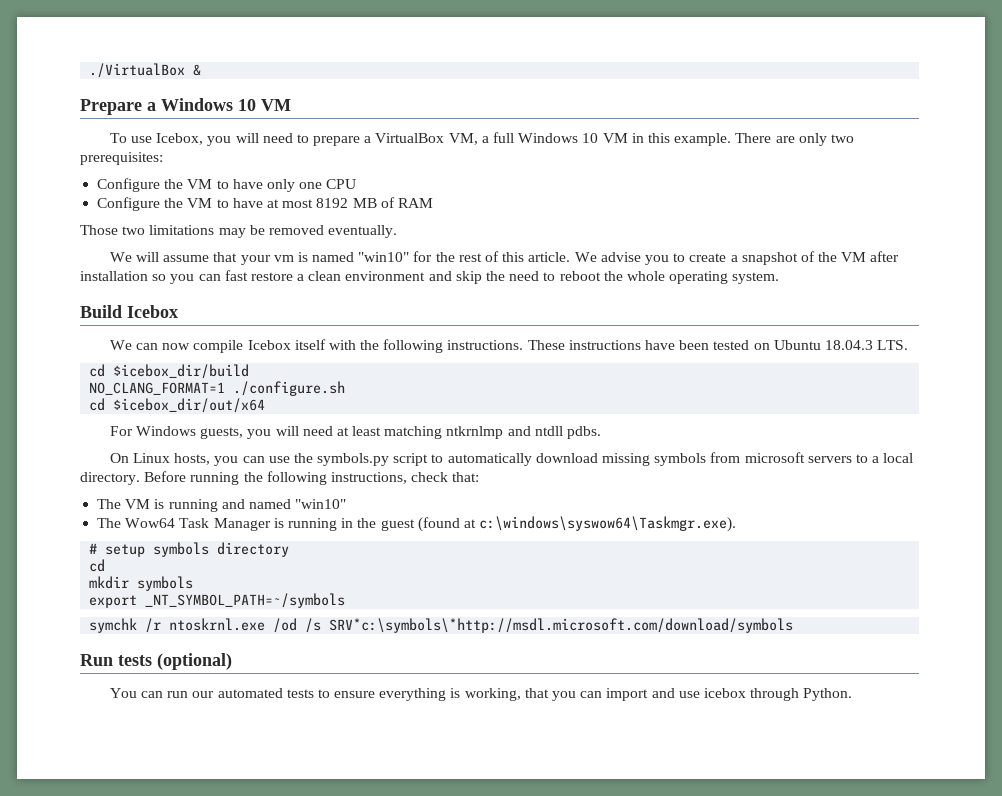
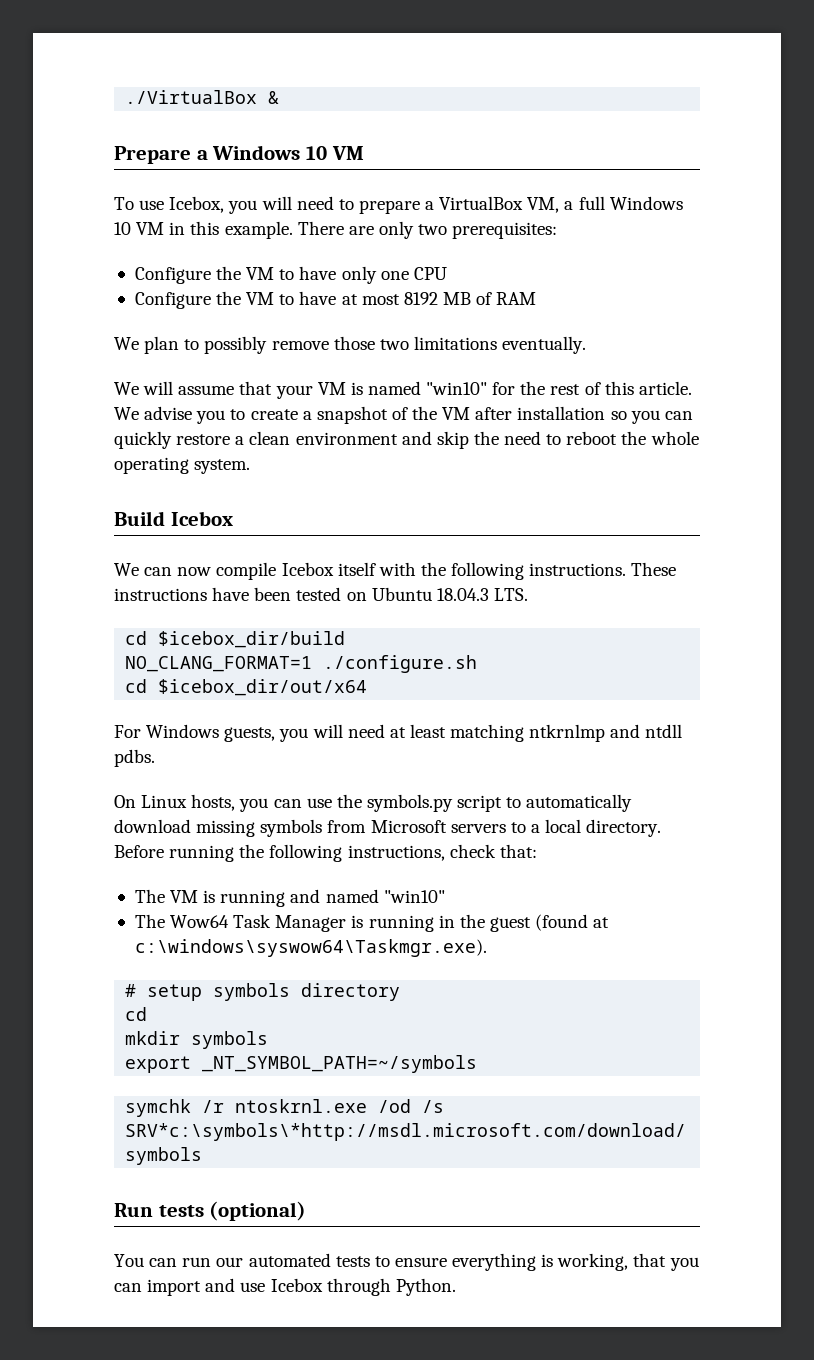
[80,225,324,238] Those two limitations may be removed -> [114,336,497,354] We plan to possibly remove those two limitations
[273,255,294,262] vm -> [317,382,346,395] VM
[224,270,248,281] fast -> [114,431,172,449] quickly
[744,452,805,463] microsoft -> [370,820,447,833] Microsoft
[703,688,746,698] icebox -> [270,1278,323,1292] Icebox

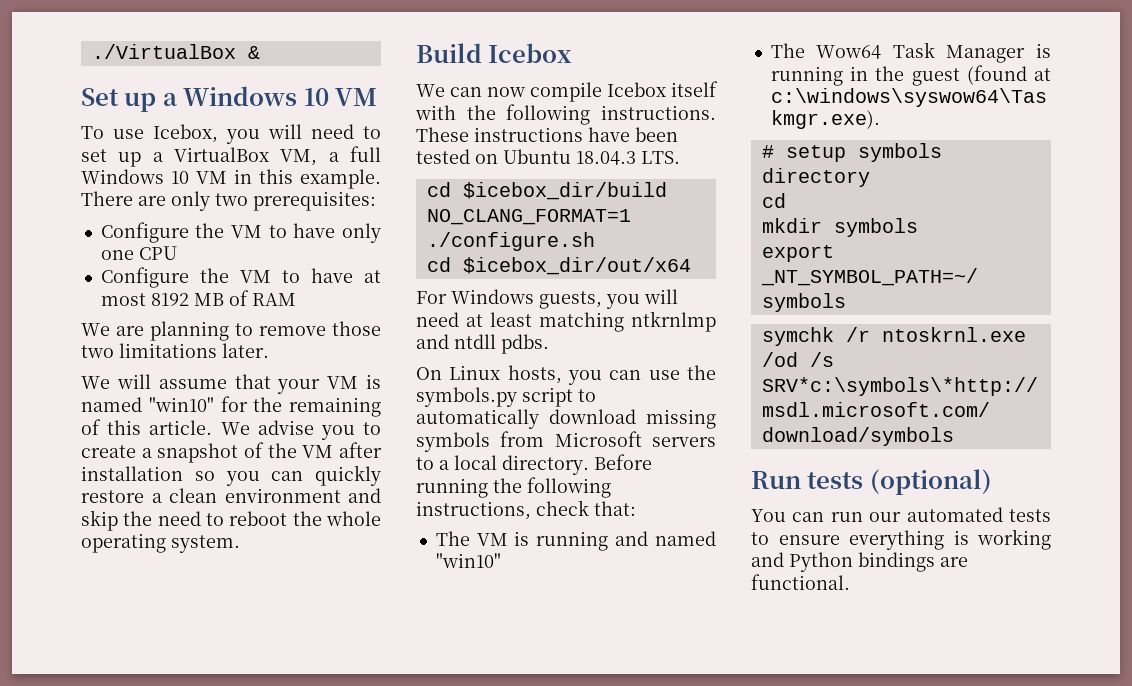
[114,146,191,164] Prepare -> [81,88,157,112] Set up
[358,200,420,214] prepare -> [81,149,142,167] set up
[144,336,268,354] plan to possibly -> [116,321,253,341] are planning to
[502,336,587,354] eventually. -> [222,343,269,358] later.
[550,384,581,395] rest -> [289,397,381,417] remaining
[557,1253,699,1271] [114,1278,456,1296] working, that you can import and use Icebox through Python. -> [977,529,1051,550] [751,552,968,572] [751,574,850,590] working and Python bindings are functional.

